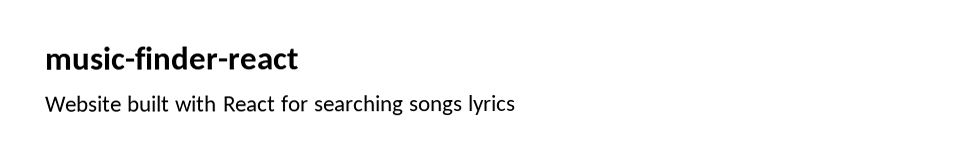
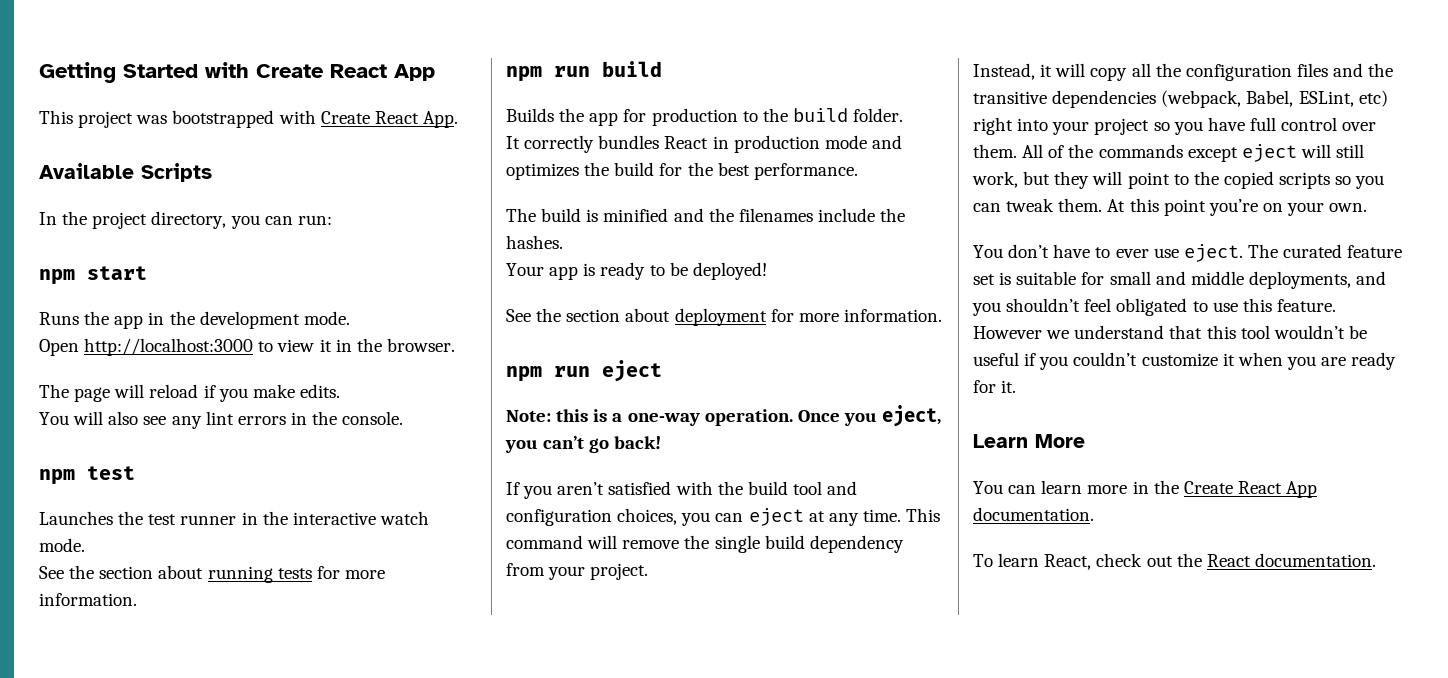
[44,46,298,70] [45,94,517,116] music-finder-react // Website built with React for searching songs lyrics -> [39,62,435,83] [39,110,458,128] [39,163,212,182] [39,211,332,229] [39,266,147,285] [39,311,350,329] [39,338,455,356] [39,384,340,402] [39,411,404,429] [39,466,135,485] [39,511,429,525] [39,538,85,552] [39,565,385,583] [39,593,137,606] [506,61,662,82] [506,108,904,126] [506,135,902,153] [506,162,858,180] [506,208,906,222] [506,235,563,249] [506,262,767,280] [506,308,942,326] [506,360,662,382] [506,405,942,427] [505,436,662,453] [506,481,858,499] [506,508,941,526] [506,535,904,553] [506,563,649,580] [973,63,1394,81] [973,90,1388,108] [973,117,1377,135] [973,144,1365,162] [972,171,1385,189] [973,198,1368,216] [973,244,1403,262] [973,271,1387,289] [972,298,1336,316] [973,325,1367,339] [973,352,1397,370] [973,380,1017,393] [973,434,1085,448] [973,480,1318,498] [973,507,1094,521] [973,553,1376,570] Getting Started with Create React App // This project was bootstrapped with Create React App. // Available Scripts // In the project directory, you can run: // npm start // Runs the app in the development mode. // Open http://localhost:3000 to view it in the browser. // The page will reload if you make edits. // You will also see any lint errors in the console. // npm test // Launches the test runner in the interactive watch mode. // See the section about running tests for more information. // npm run build // Builds the app for production to the build folder. // It correctly bundles React in production mode and optimizes the build for the best performance. // The build is minified and the filenames include the hashes. // Your app is ready to be deployed! // See the section about deployment for more information. // npm run eject // Note: this is a one-way operation. Once you eject, you can’t go back! // If you aren’t satisfied with the build tool and configuration choices, you can eject at any time. This command will remove the single build dependency from your project. // Instead, it will copy all the configuration files and the transitive dependencies (webpack, Babel, ESLint, etc) right into your project so you have full control over them. All of the commands except eject will still work, but they will point to the copied scripts so you can tweak them. At this point you’re on your own. // You don’t have to ever use eject. The curated feature set is suitable for small and middle deployments, and you shouldn’t feel obligated to use this feature. However we understand that this tool wouldn’t be useful if you couldn’t customize it when you are ready for it. // Learn More // You can learn more in the Create React App documentation. // To learn React, check out the React documentation.

